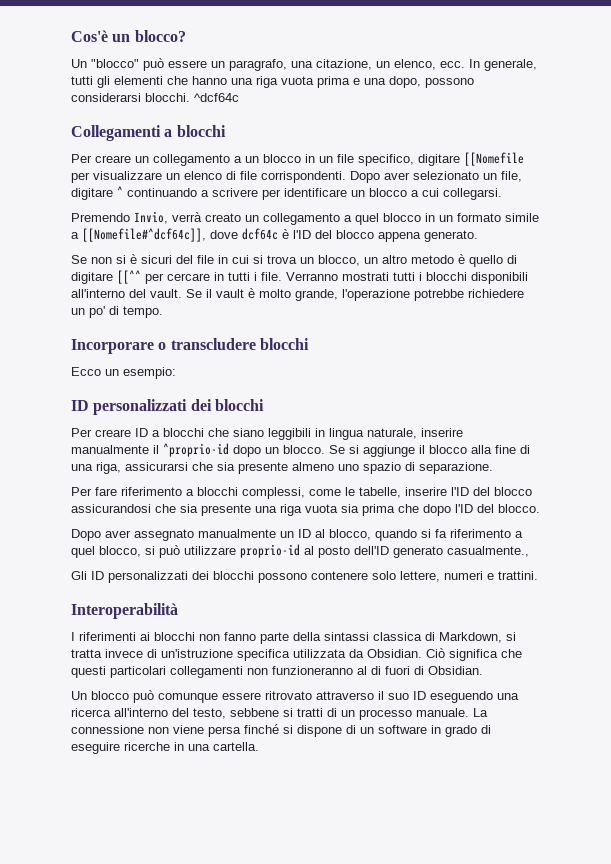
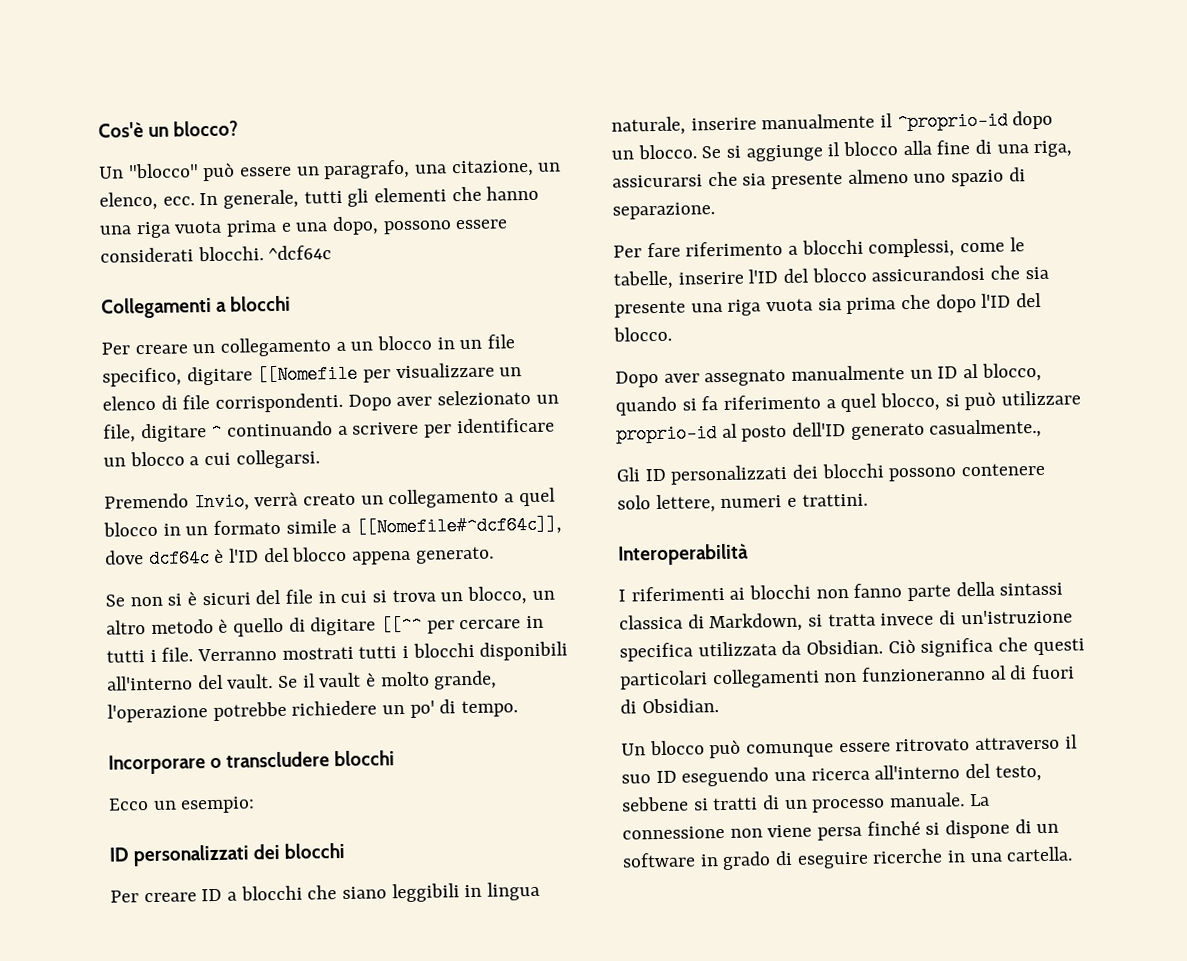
[71,93,141,102] considerarsi -> [455,219,509,230] [100,247,194,263] essere considerati

